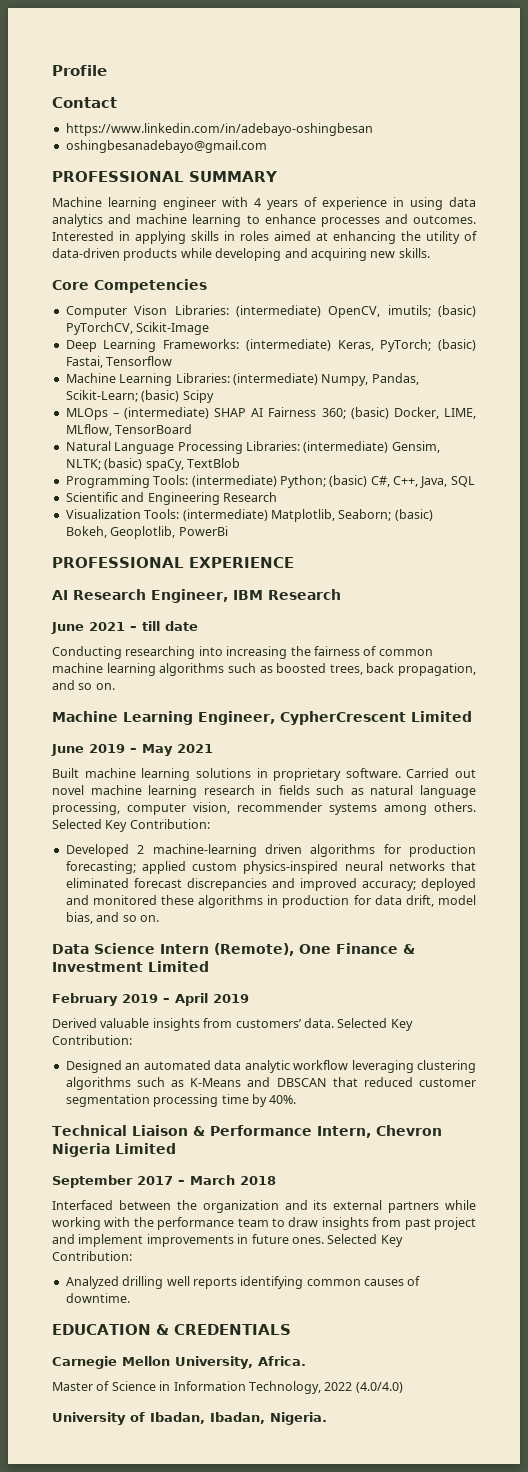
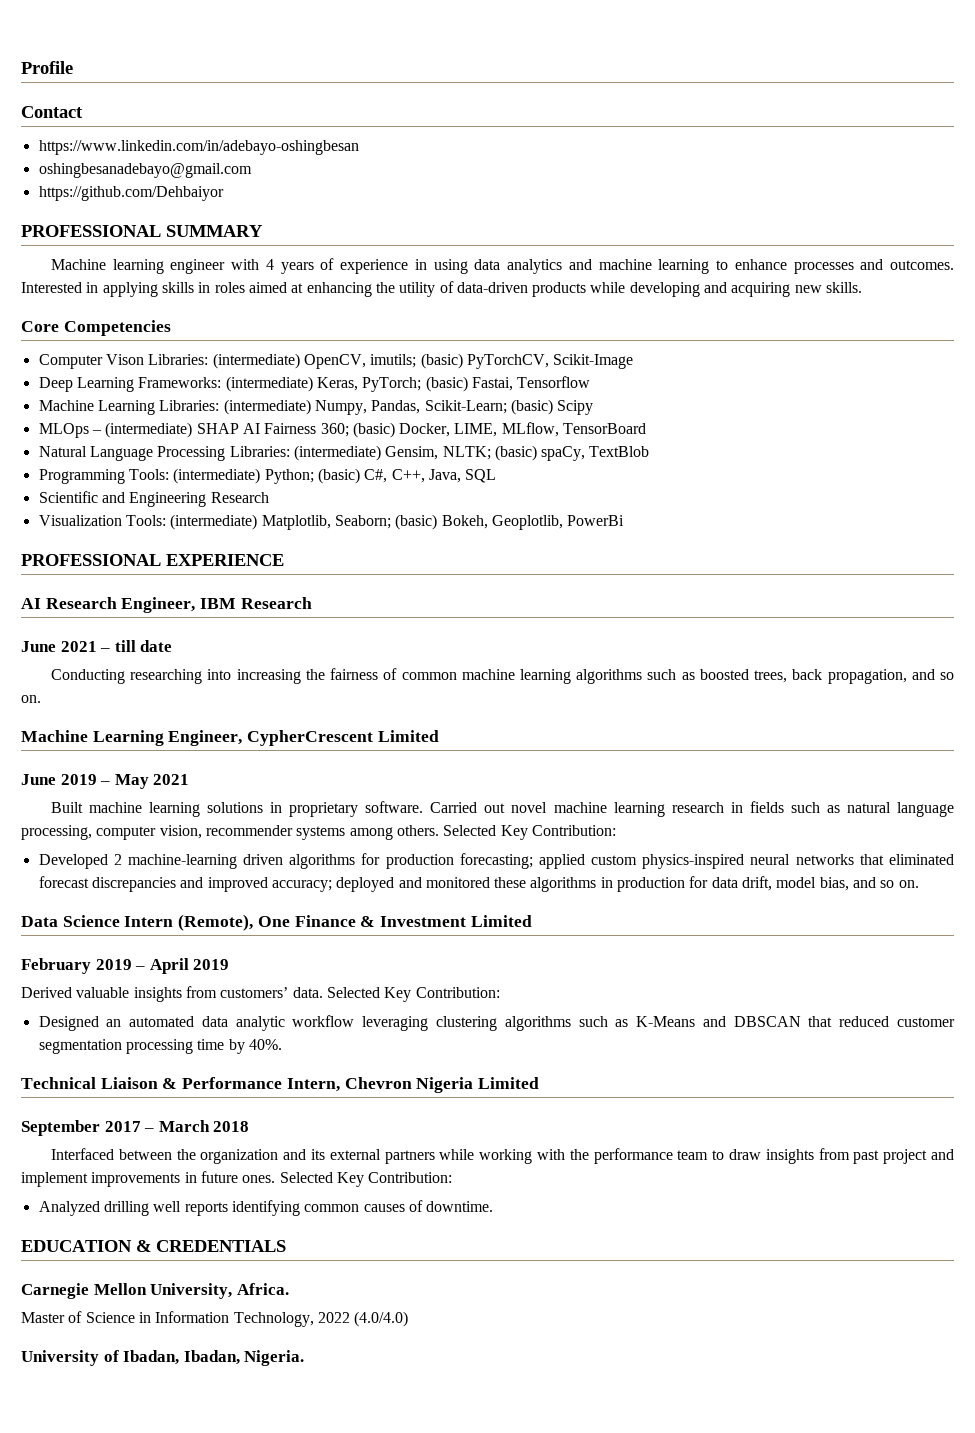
(267, 146) none -> [38,186,224,201] // https://github.com/Dehbaiyor

